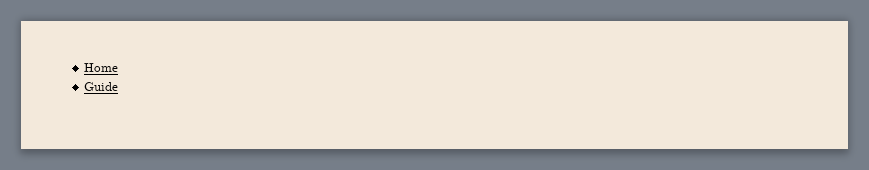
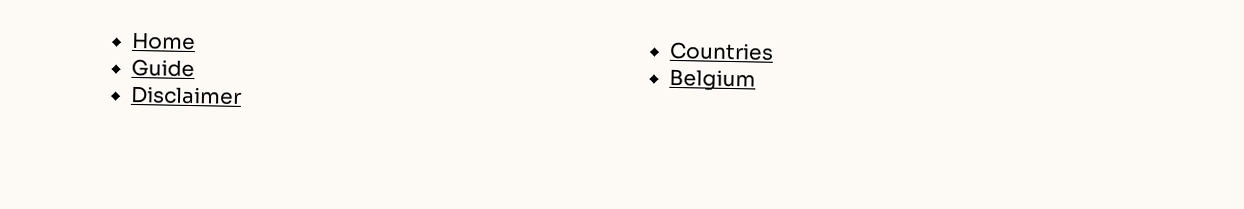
(119, 86) none -> [129,85,242,105] [668,41,774,61] [668,68,756,92] // Disclaimer // Countries // Belgium

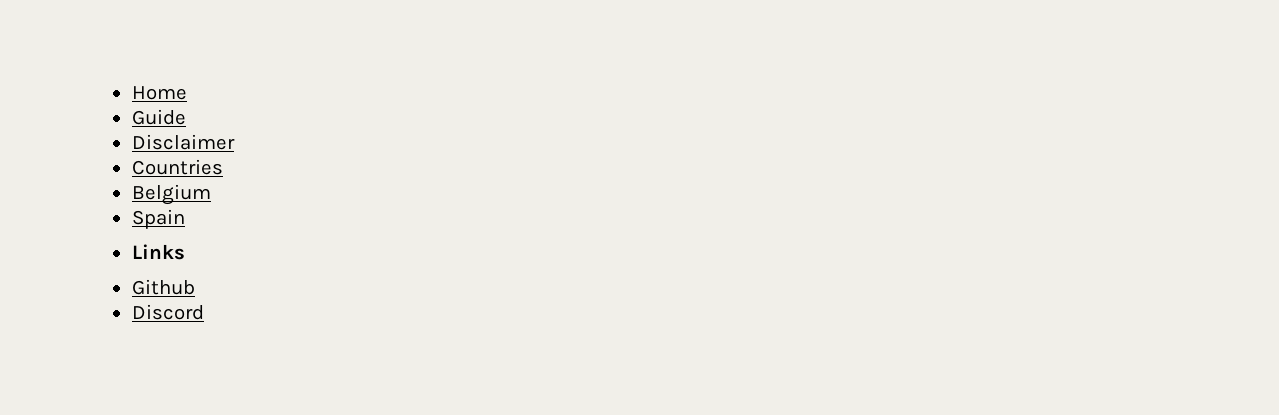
(756, 80) none -> [131,209,185,229] [131,244,185,260] [131,279,195,295] [131,304,204,320] // Spain // Links // Github // Discord

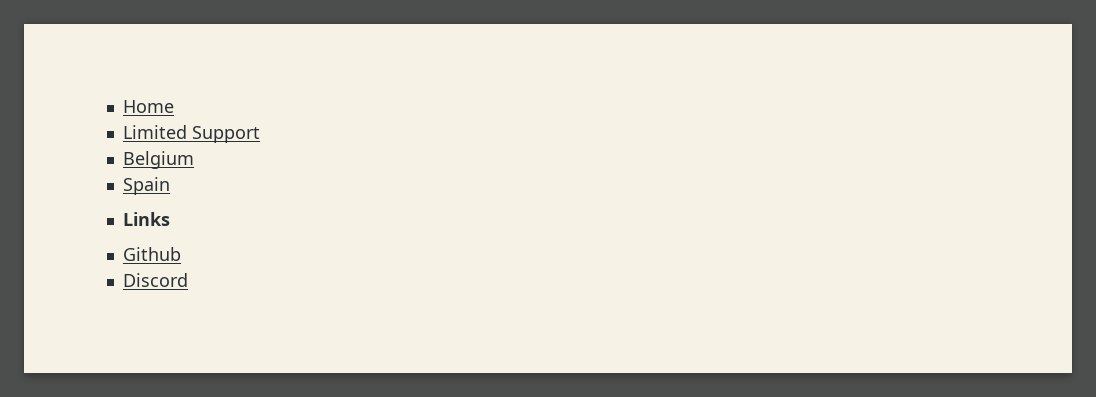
[131,109,186,125] [131,134,235,150] [131,159,223,175] Guide // Disclaimer // Countries -> [122,125,260,143] Limited Support

